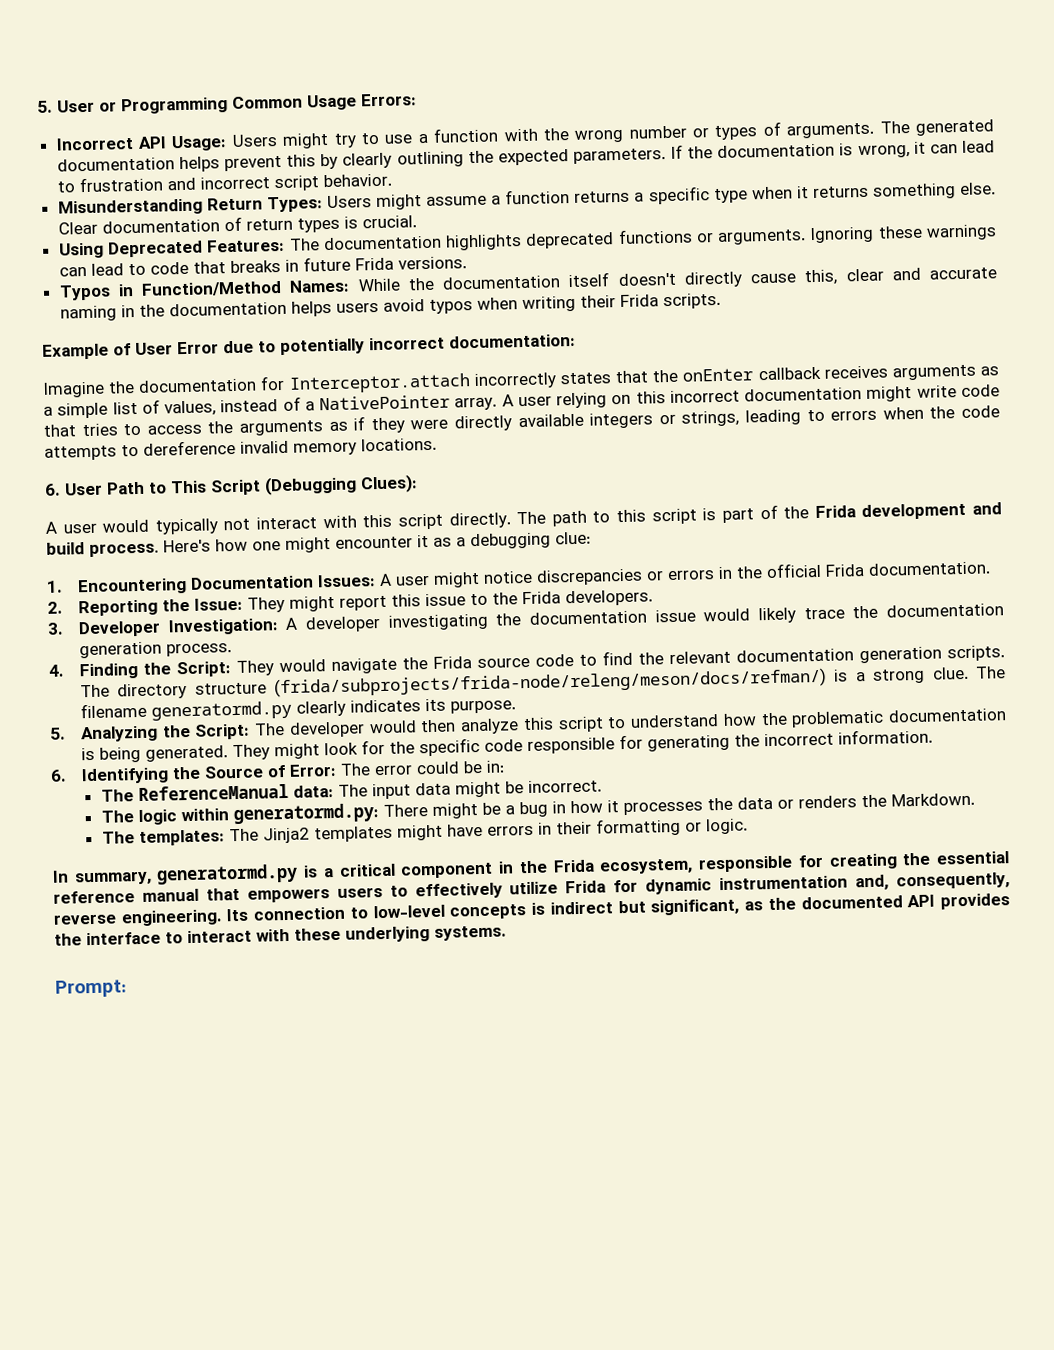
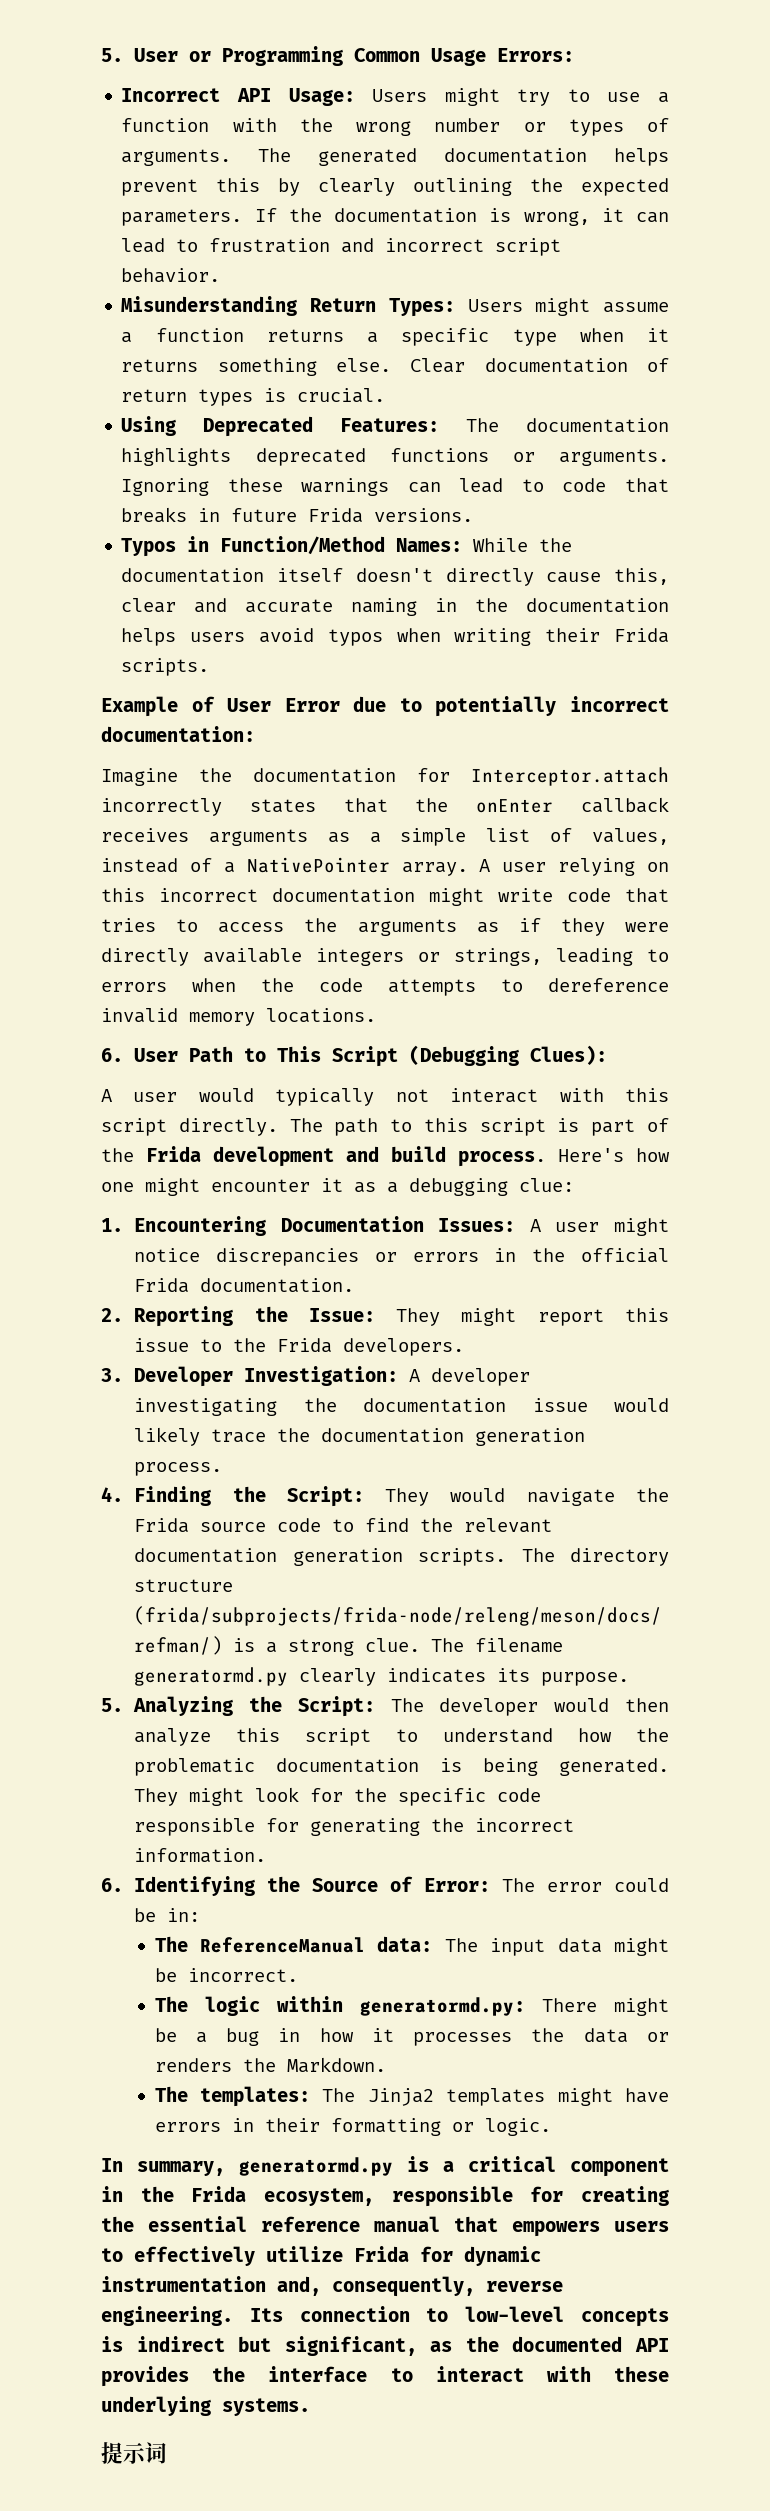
[55,979,127,998] Prompt: -> [101,2442,167,2464] 提示词

